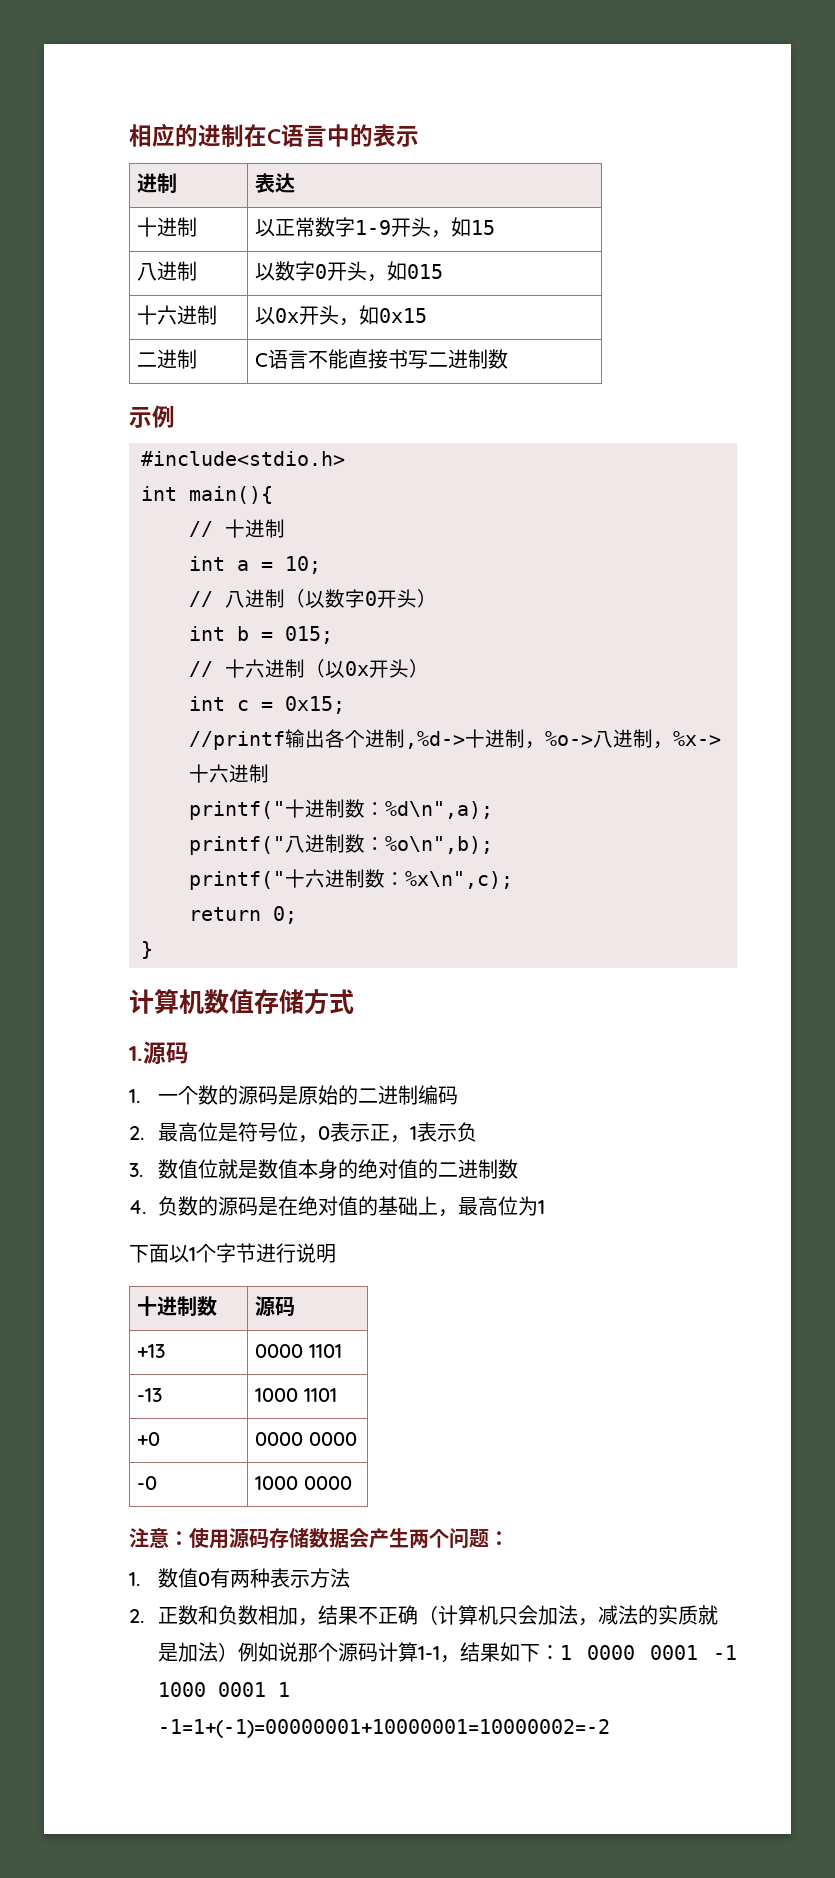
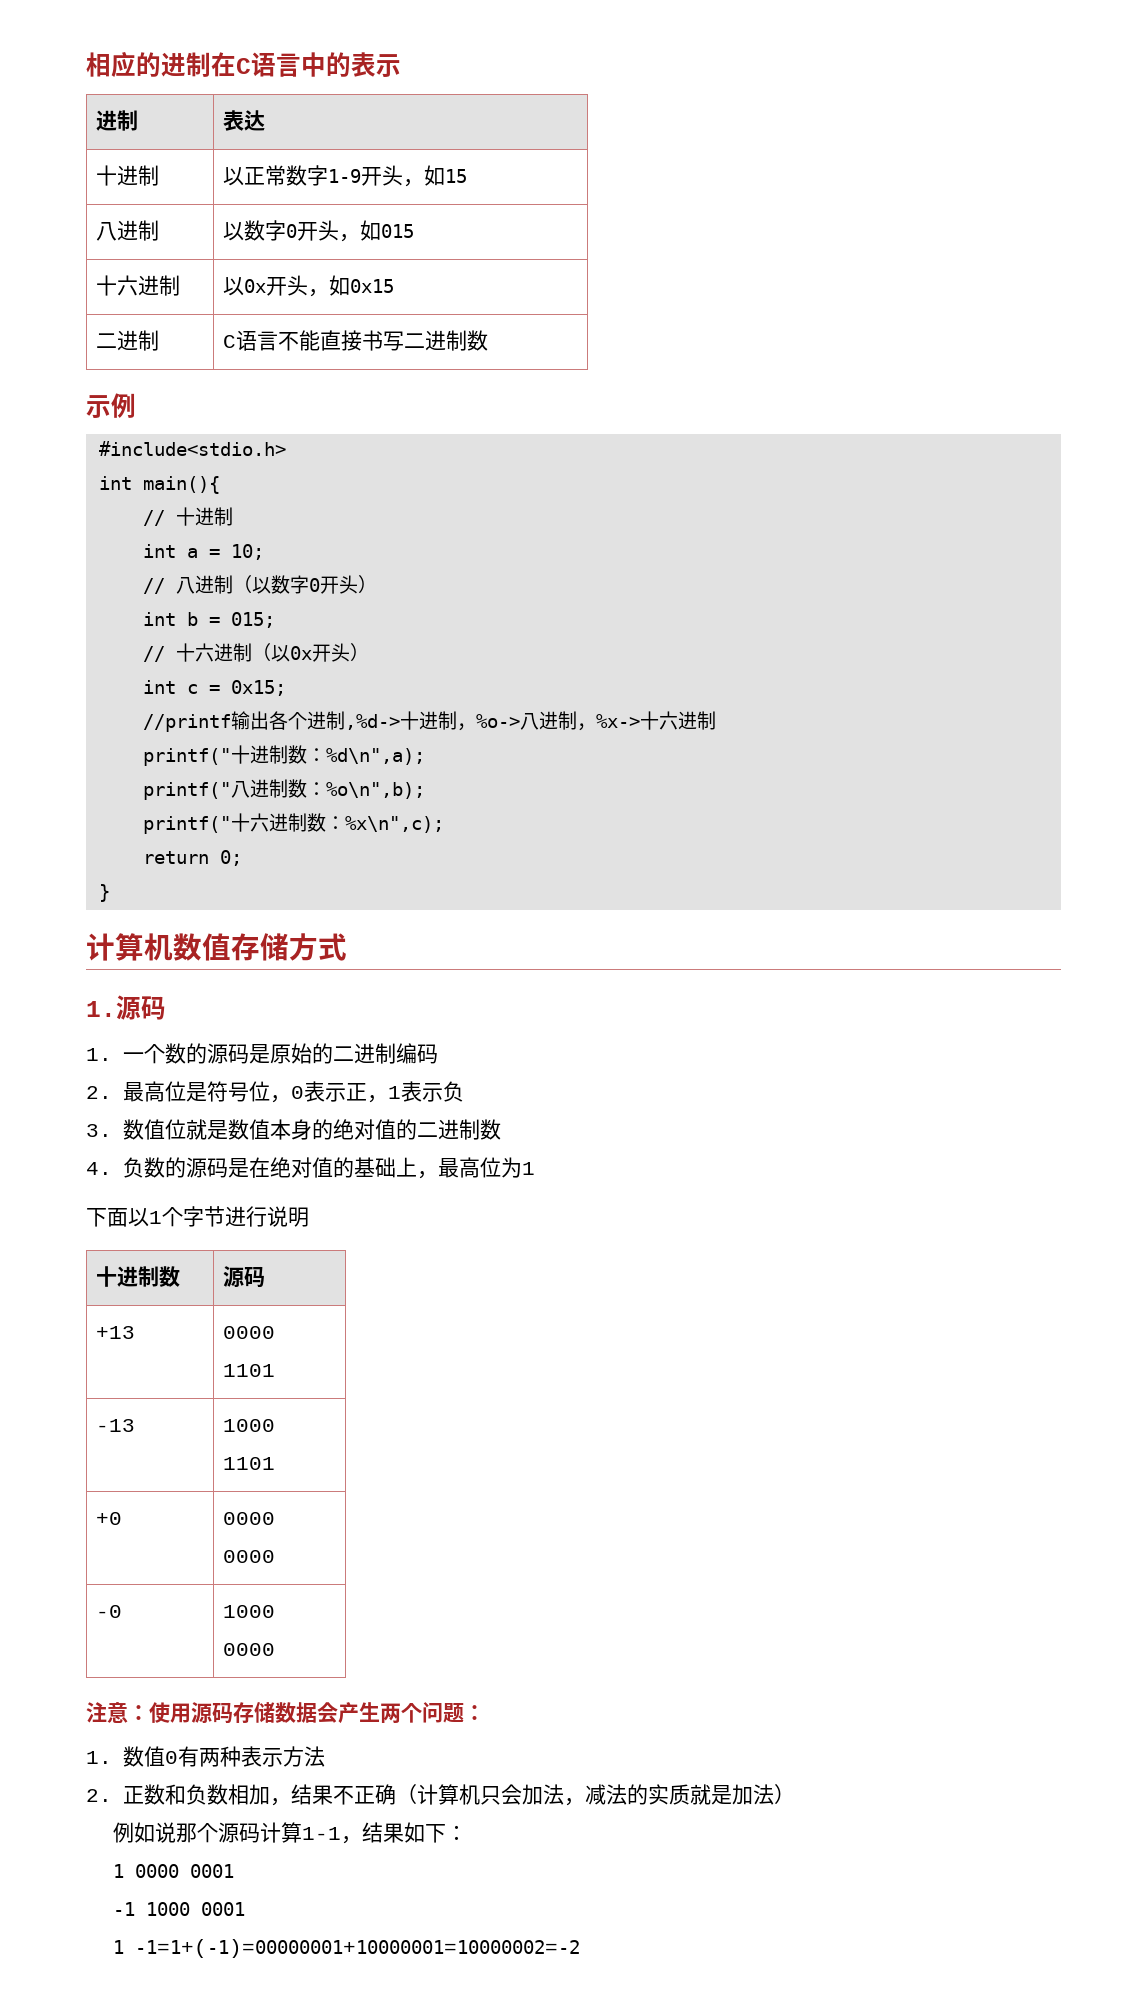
(239, 1652) none -> (795, 1794) //
(561, 1652) none -> (467, 1832) //
(699, 1652) none -> (234, 1871) //
(267, 1689) none -> (245, 1909) //

